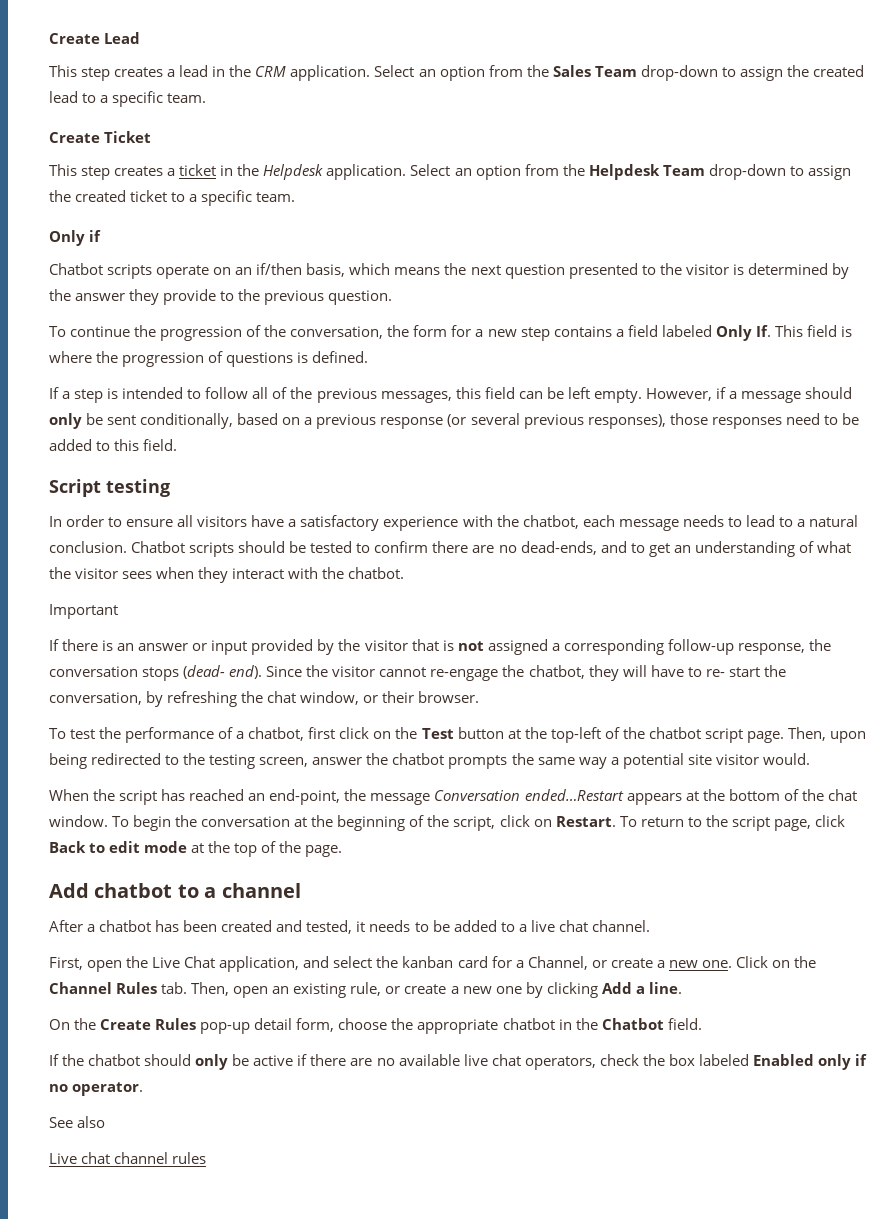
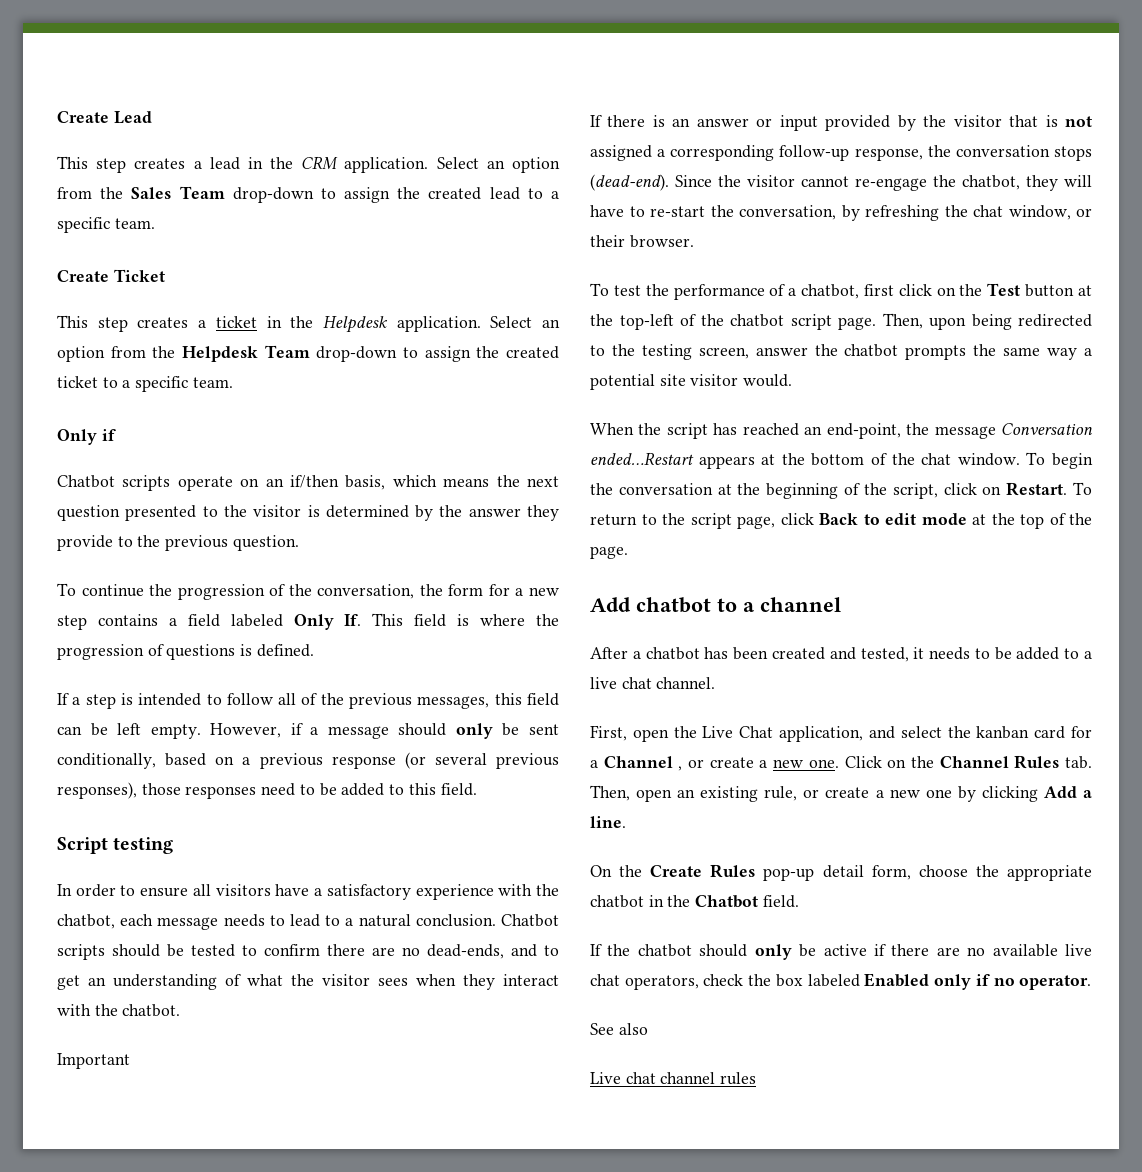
[183,665,263,679] (dead- end). -> [590,174,669,191] (dead-end).
[705,667,760,677] re- start -> [650,206,705,217] re-start
[527,956,588,970] Channel, -> [603,756,683,771] Channel ,

